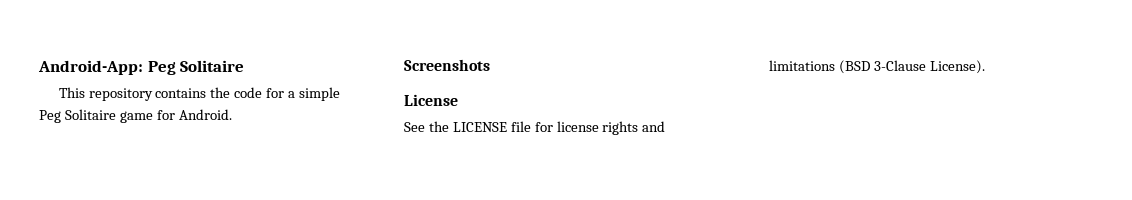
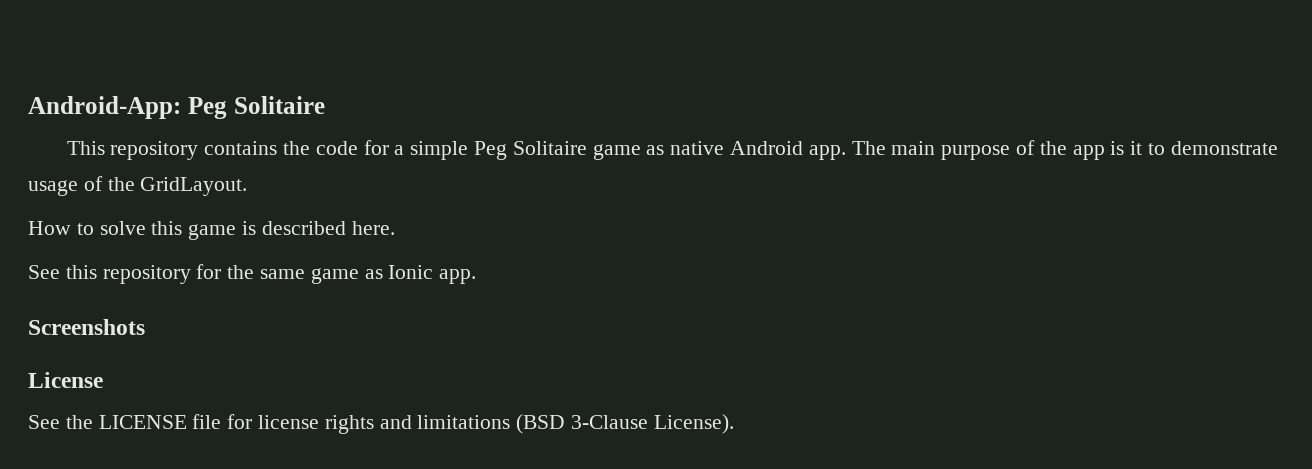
[156,109,232,120] for Android. -> [646,140,1278,160] [28,176,248,196] [28,221,395,240] [28,264,477,284] as native Android app. The main purpose of the app is it to demonstrate usage of the GridLayout. // How to solve this game is described here. // See this repository for the same game as Ionic app.

